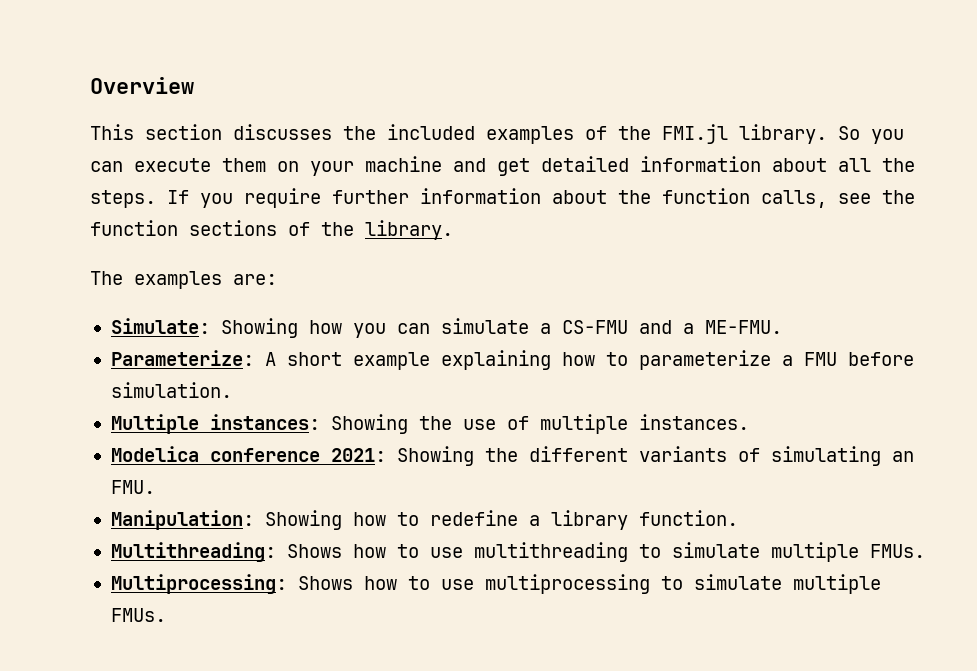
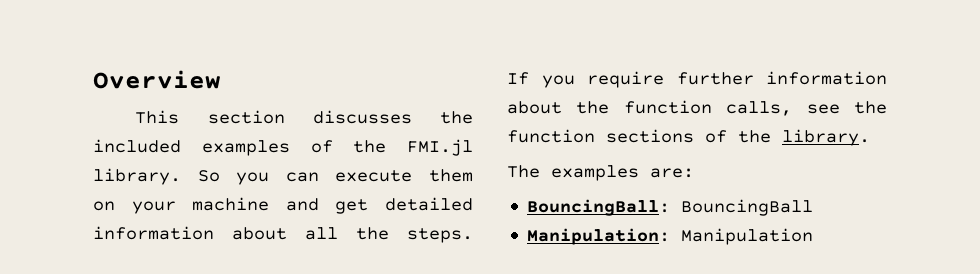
[110,318,782,338] [110,350,914,370] [110,382,232,398] [110,414,749,434] [110,446,914,466] [110,480,155,494] [110,510,738,530] [110,542,925,562] [110,574,881,594] [110,608,166,622] Simulate: Showing how you can simulate a CS-FMU and a ME-FMU. // Parameterize: A short example explaining how to parameterize a FMU before simulation. // Multiple instances: Showing the use of multiple instances. // Modelica conference 2021: Showing the different variants of simulating an FMU. // Manipulation: Showing how to redefine a library function. // Multithreading: Shows how to use multithreading to simulate multiple FMUs. // Multiprocessing: Shows how to use multiprocessing to simulate multiple FMUs. -> [527,199,814,216] [527,228,814,245] BouncingBall: BouncingBall // Manipulation: Manipulation

